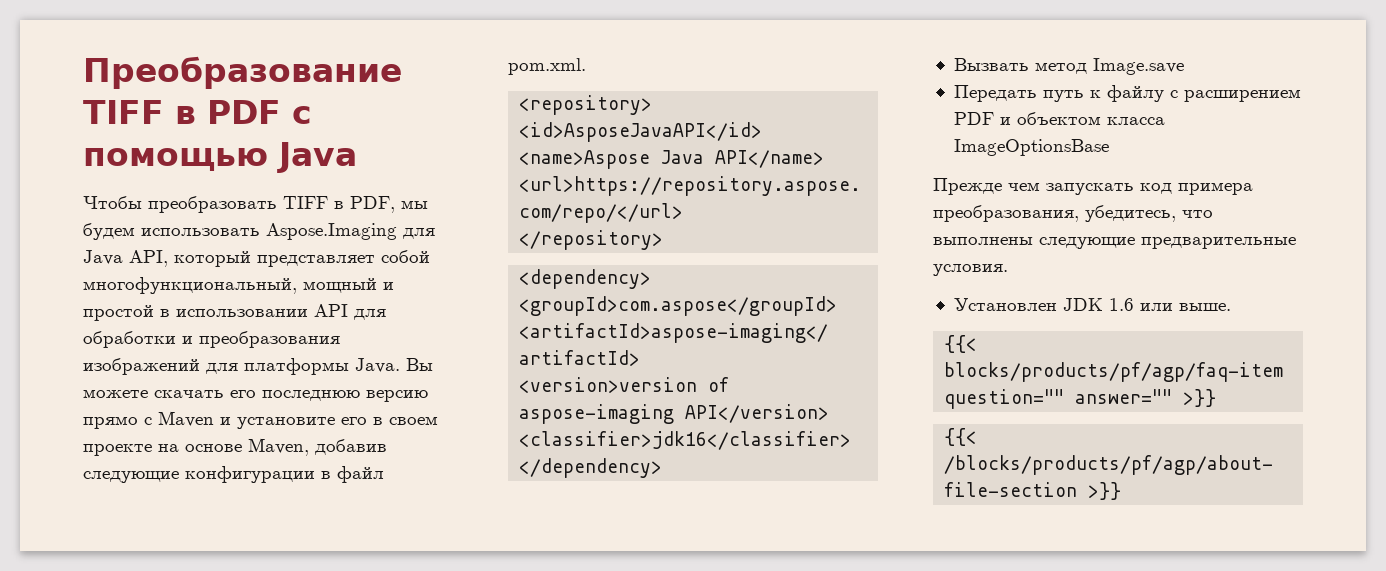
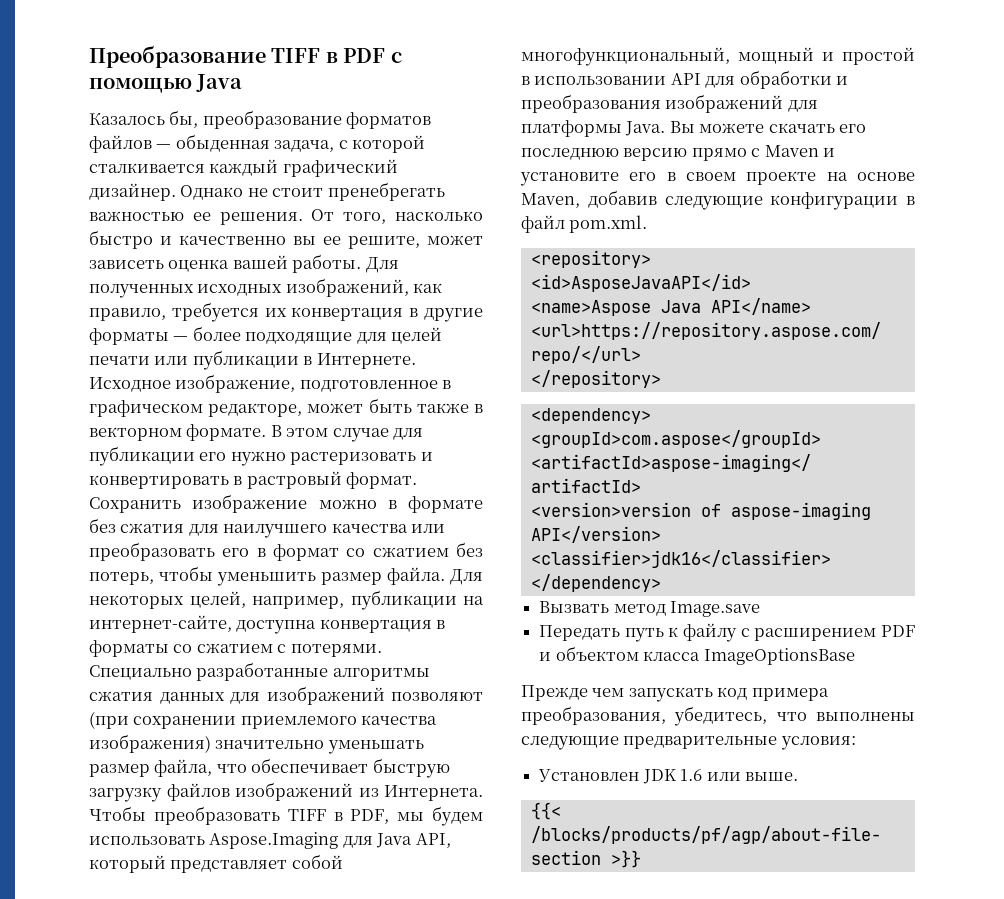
(357, 157) none -> [89,110,432,129] [89,134,426,153] [89,159,398,177] [89,182,445,201] [89,209,484,225] [89,230,483,249] [89,254,399,273] [89,278,443,298] [89,302,484,322] [89,326,443,345] [89,350,416,370] [89,374,452,393] [89,398,483,417] [89,424,424,442] [89,446,433,466] [89,471,418,489] [89,494,483,513] [89,518,446,538] [89,542,483,561] [89,566,483,586] [89,590,484,610] [89,615,446,634] [89,640,382,657] [89,662,430,681] [89,686,483,705] [89,711,438,729] [89,734,424,754] [89,758,450,778] [89,782,483,802] Казалось бы, преобразование форматов файлов — обыденная задача, с которой сталкивается каждый графический дизайнер. Однако не стоит пренебрегать важностью ее решения. От того, насколько быстро и качественно вы ее решите, может зависеть оценка вашей работы. Для полученных исходных изображений, как правило, требуется их конвертация в другие форматы — более подходящие для целей печати или публикации в Интернете. Исходное изображение, подготовленное в графическом редакторе, может быть также в векторном формате. В этом случае для публикации его нужно растеризовать и конвертировать в растровый формат. Сохранить изображение можно в формате без сжатия для наилучшего качества или преобразовать его в формат со сжатием без потерь, чтобы уменьшить размер файла. Для некоторых целей, например, публикации на интернет-сайте, доступна конвертация в форматы со сжатием с потерями. Специально разработанные алгоритмы сжатия данных для изображений позволяют (при сохранении приемлемого качества изображения) значительно уменьшать размер файла, что обеспечивает быструю загрузку файлов изображений из Интернета.
[933,264,1008,276] условия. -> [780,736,856,750] условия:
[944,335,978,353] [944,362,1284,382] [944,389,1217,409] // {{< blocks/products/pf/agp/faq-item question="" answer="" >}} -> (798, 776) none

